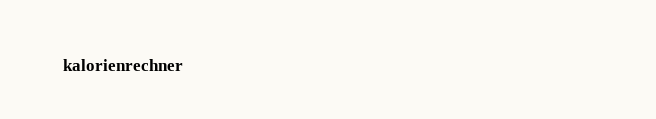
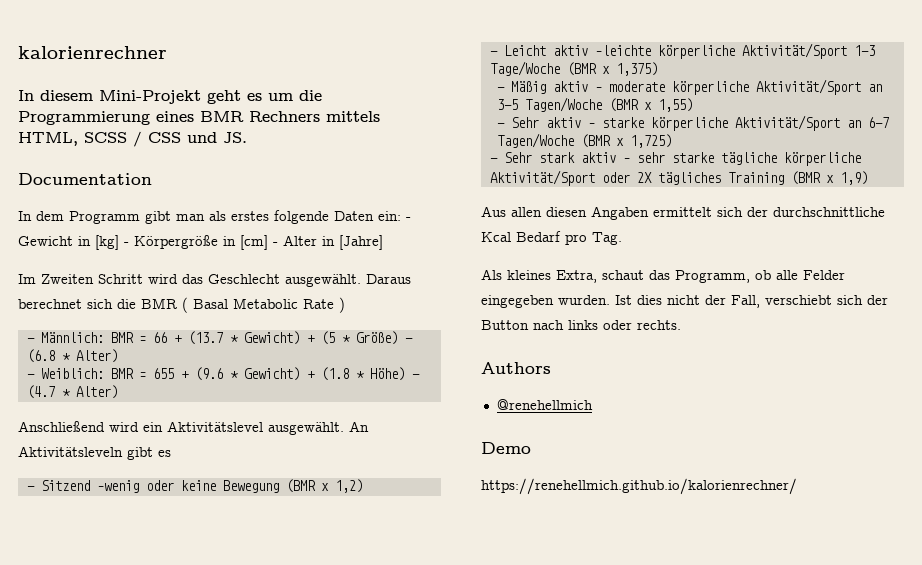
(183, 65) none -> [18,90,322,104] [18,111,380,125] [18,131,247,147] [18,173,152,185] [18,210,411,224] [18,235,383,250] [18,274,411,287] [18,297,345,313] [26,331,413,345] [26,349,118,363] [26,367,420,381] [26,385,118,399] [18,421,369,435] [18,446,171,460] [26,479,363,493] [489,43,875,59] [489,61,658,76] [496,79,882,95] [496,97,693,112] [496,115,889,131] [496,133,672,148] [489,152,861,166] [489,170,868,186] [481,206,885,220] [481,231,622,245] [481,269,845,283] [481,295,888,308] [481,320,681,330] [481,362,551,374] [496,399,593,410] [481,442,531,454] [481,478,797,495] // In diesem Mini-Projekt geht es um die Programmierung eines BMR Rechners mittels HTML, SCSS / CSS und JS. // Documentation // In dem Programm gibt man als erstes folgende Daten ein: - Gewicht in [kg] - Körpergröße in [cm] - Alter in [Jahre] // Im Zweiten Schritt wird das Geschlecht ausgewählt. Daraus berechnet sich die BMR ( Basal Metabolic Rate ) // - Männlich: BMR = 66 + (13.7 * Gewicht) + (5 * Größe) - (6.8 * Alter) // - Weiblich: BMR = 655 + (9.6 * Gewicht) + (1.8 * Höhe) - (4.7 * Alter) // Anschließend wird ein Aktivitätslevel ausgewählt. An Aktivitätsleveln gibt es // - Sitzend –wenig oder keine Bewegung (BMR x 1,2) // - Leicht aktiv –leichte körperliche Aktivität/Sport 1-3 Tage/Woche (BMR x 1,375) // - Mäßig aktiv – moderate körperliche Aktivität/Sport an 3-5 Tagen/Woche (BMR x 1,55) // - Sehr aktiv – starke körperliche Aktivität/Sport an 6-7 Tagen/Woche (BMR x 1,725) // - Sehr stark aktiv – sehr starke tägliche körperliche Aktivität/Sport oder 2X tägliches Training (BMR x 1,9) // Aus allen diesen Angaben ermittelt sich der durchschnittliche Kcal Bedarf pro Tag. // Als kleines Extra, schaut das Programm, ob alle Felder eingegeben wurden. Ist dies nicht der Fall, verschiebt sich der Button nach links oder rechts. // Authors // @renehellmich // Demo // https://renehellmich.github.io/kalorienrechner/

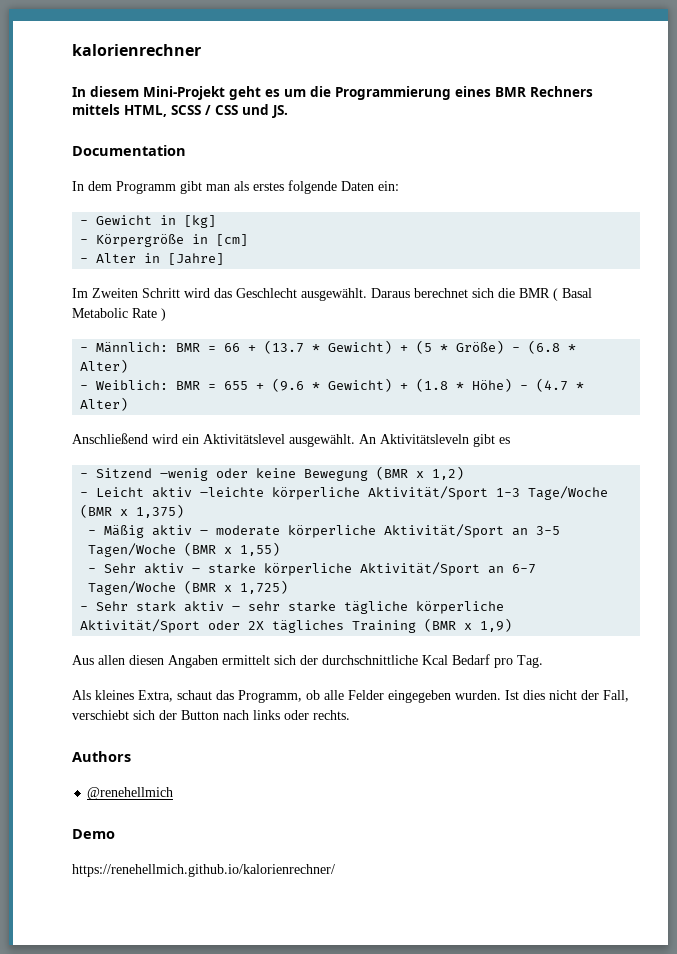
(401, 216) none -> (399, 186) //
(119, 242) none -> (217, 221) //
(268, 242) none -> (249, 240) //

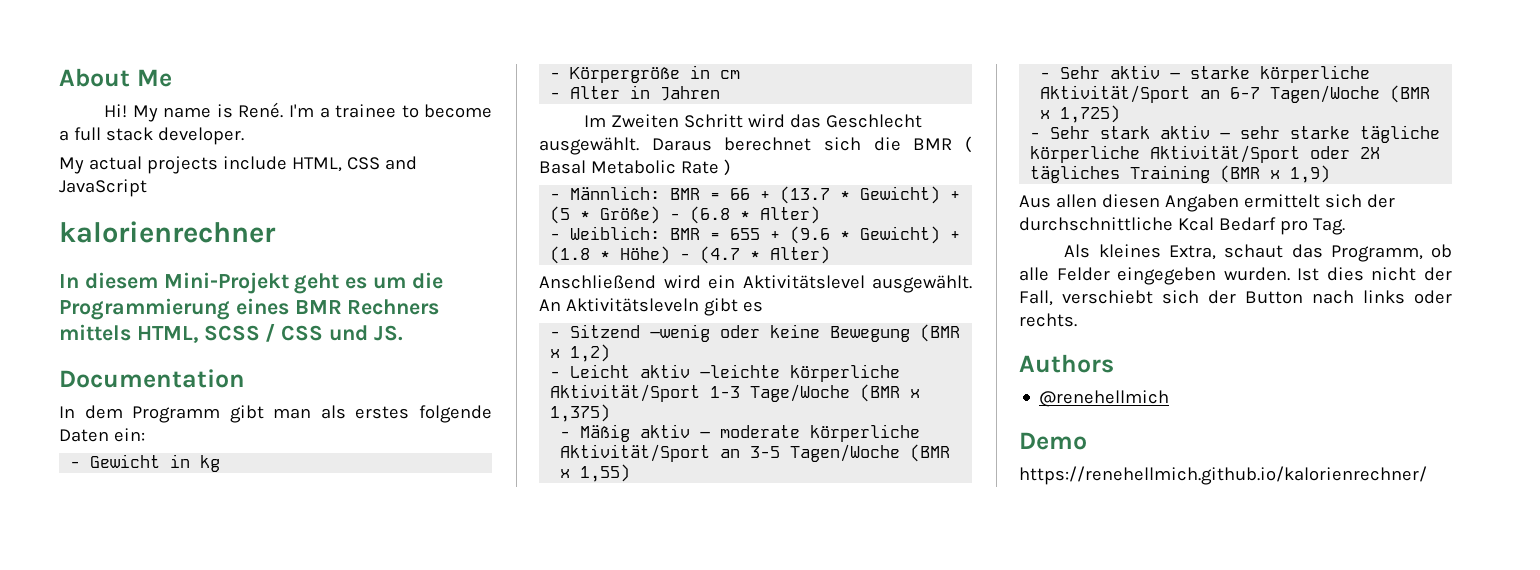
(72, 50) none -> [59,68,172,87] [104,102,492,122] [59,127,244,145] [59,156,417,174] [59,179,147,197] About Me // Hi! My name is René. I'm a trainee to become a full stack developer. // My actual projects include HTML, CSS and JavaScript //
[184,215,217,228] [kg] -> [200,455,221,472] kg
[216,234,249,246] [cm] -> [720,70,741,79] cm
[168,253,225,265] [Jahre] -> [660,86,721,101] Jahren

